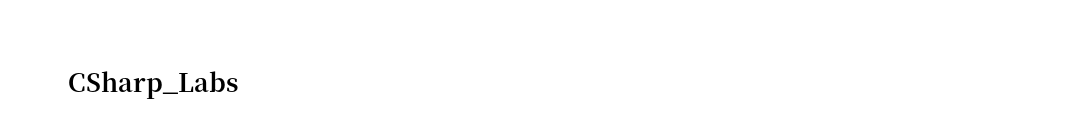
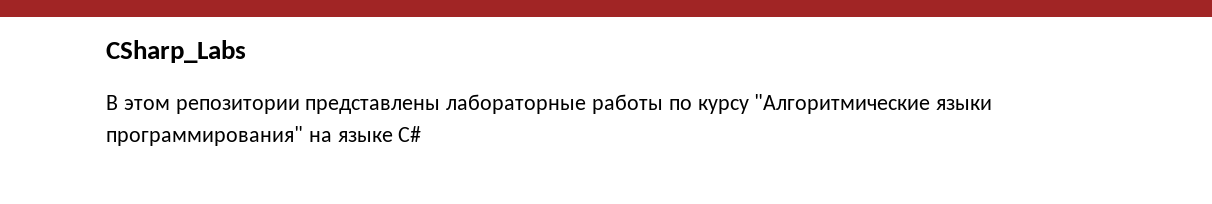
(238, 85) none -> [106,94,993,114] [106,126,422,146] // В этом репозитории представлены лабораторные работы по курсу "Алгоритмические языки программирования" на языке C#

